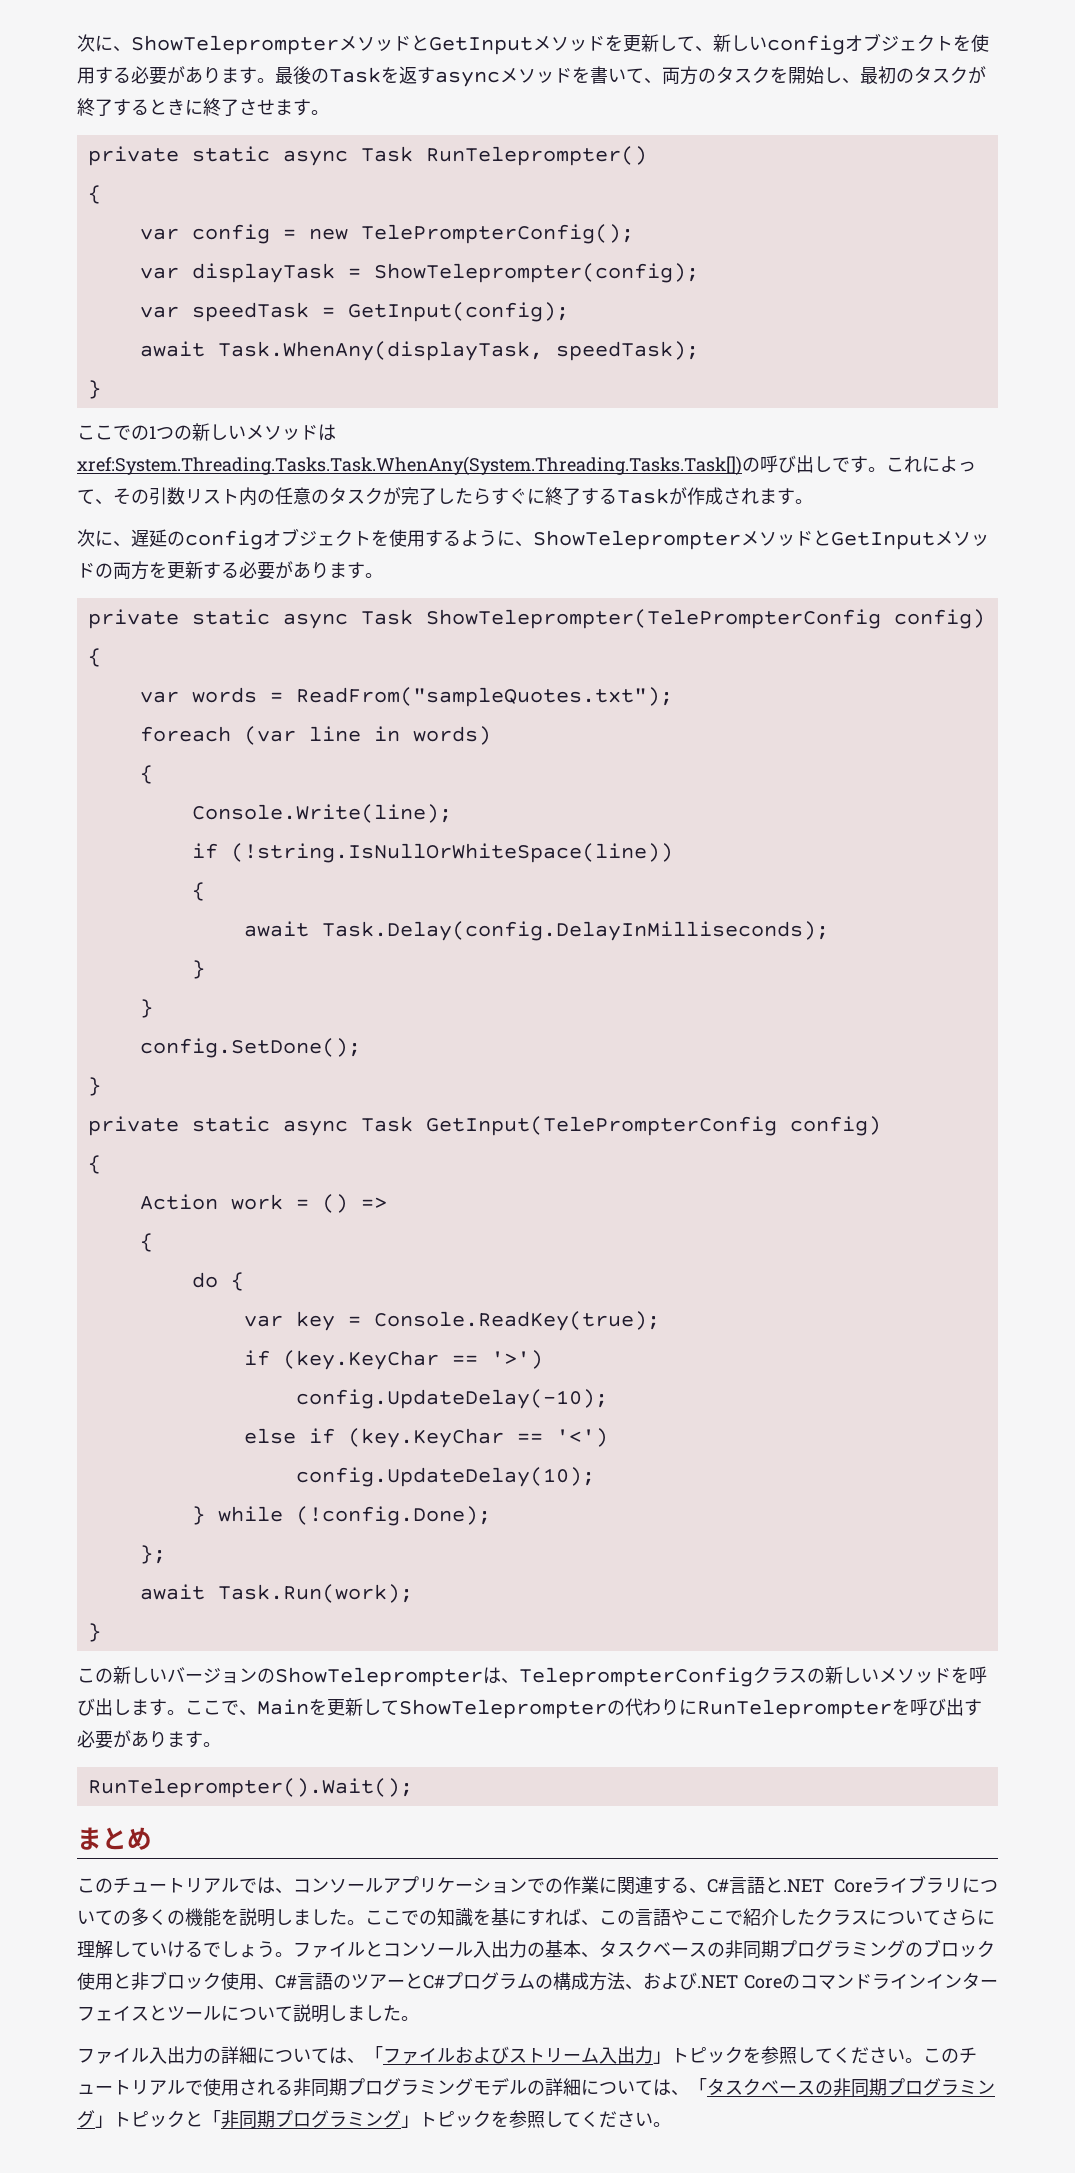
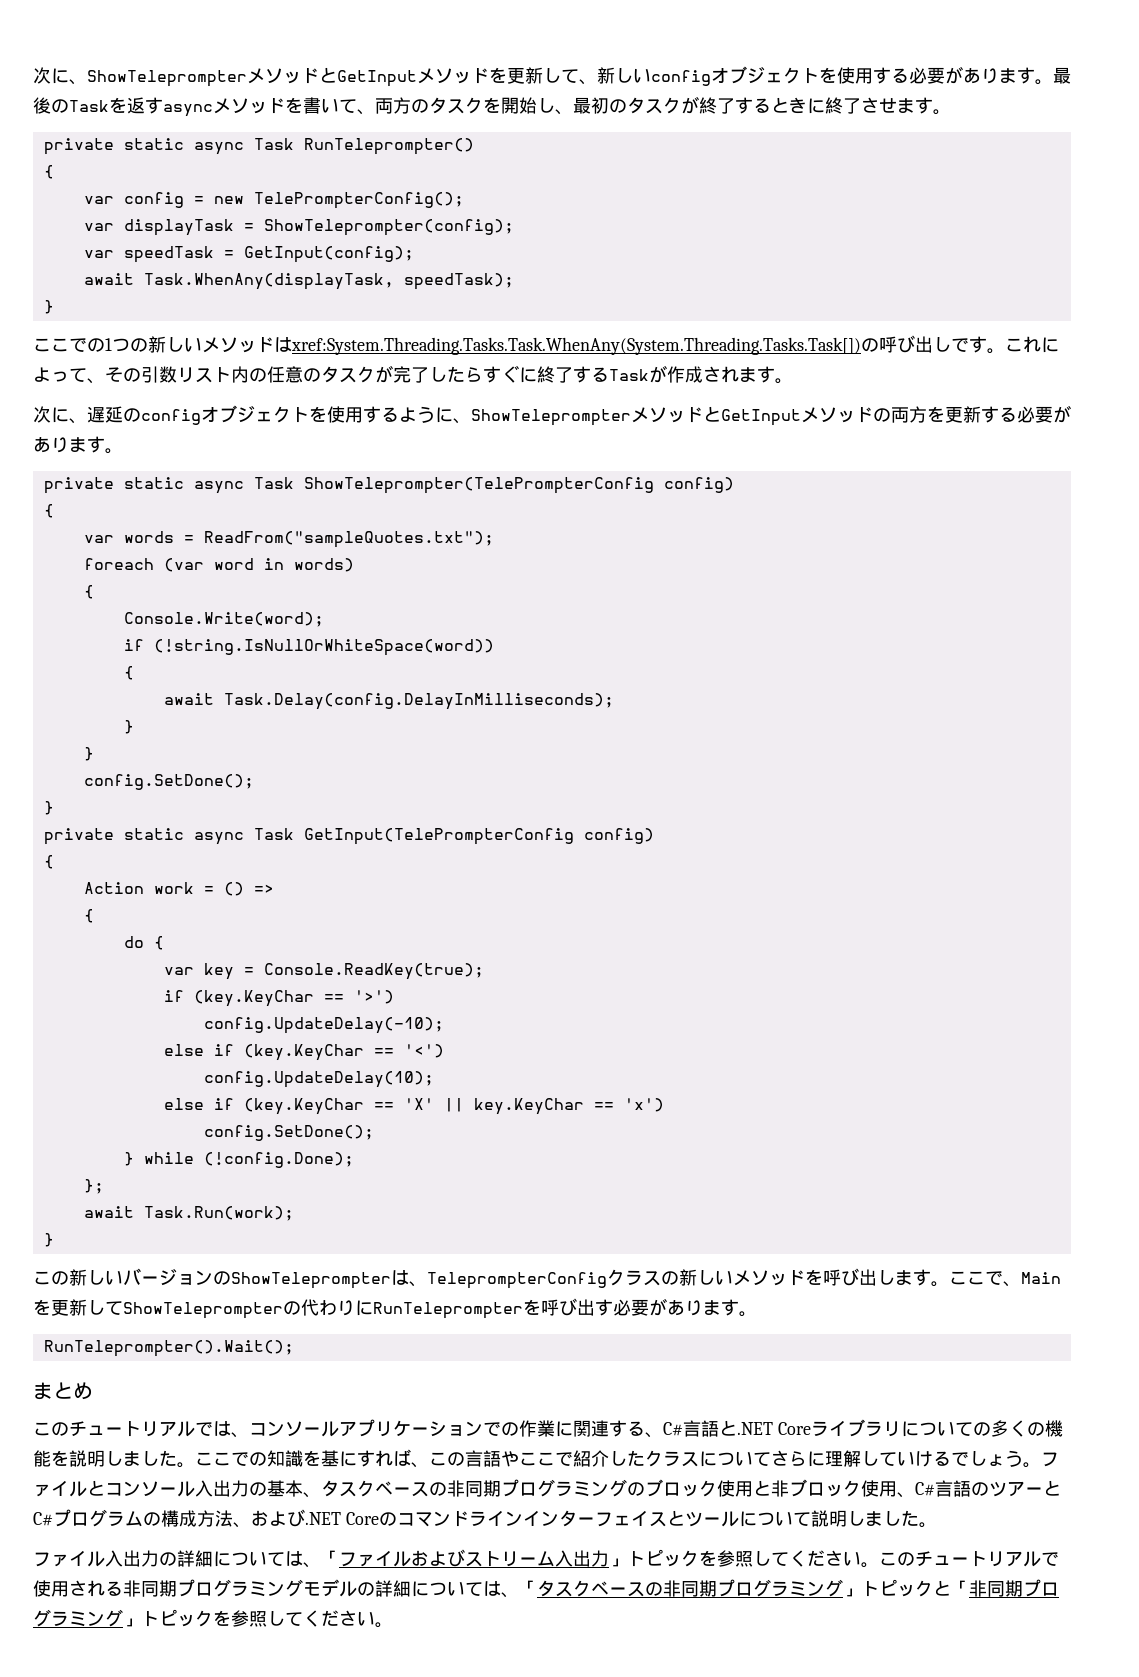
[308,726,361,742] line -> [213,558,254,570] word
[191,804,452,823] [191,843,673,863] Console.Write(line); // if (!string.IsNullOrWhiteSpace(line)) -> [123,612,324,627] [123,639,494,656] Console.Write(word); // if (!string.IsNullOrWhiteSpace(word))
(595, 1477) none -> [163,1098,664,1115] [203,1125,374,1141] // else if (key.KeyChar == 'X' || key.KeyChar == 'x') // config.SetDone();

